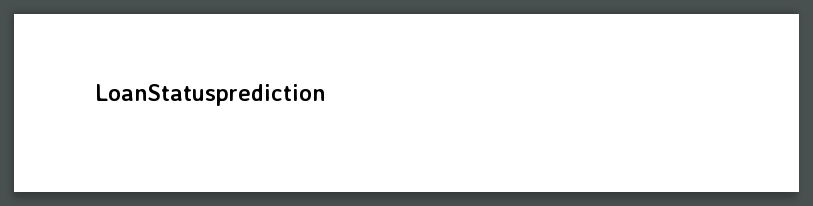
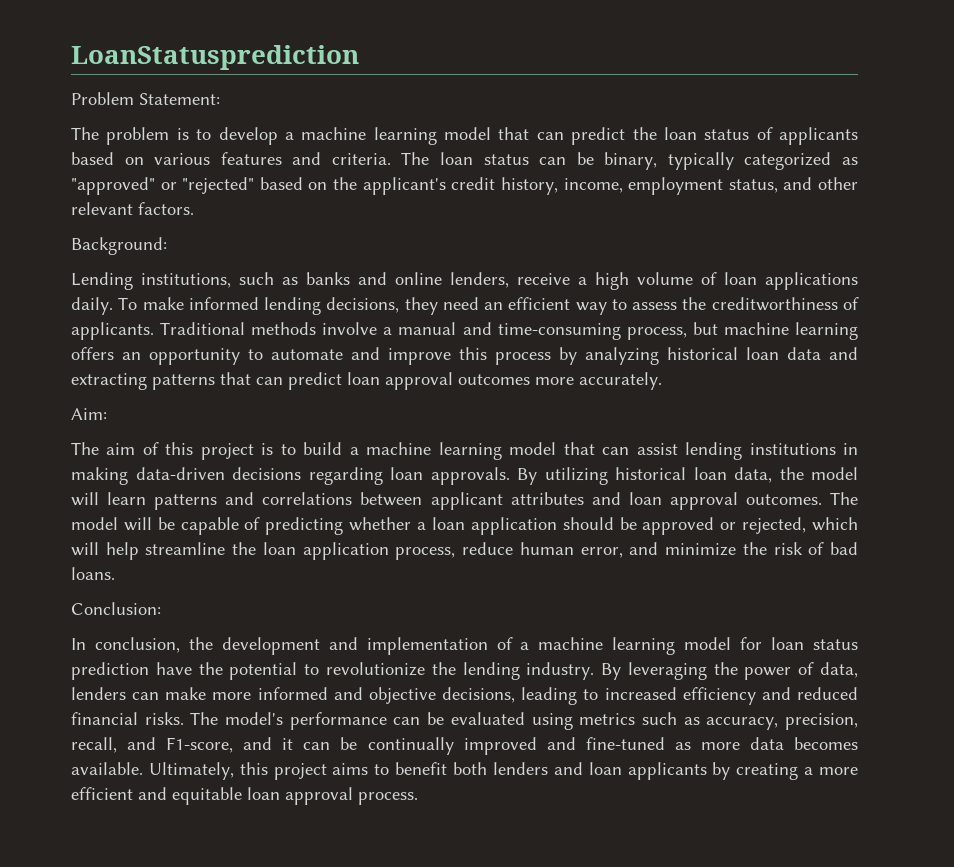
(325, 95) none -> [71,92,220,105] [71,127,858,145] [71,152,858,170] [71,177,859,195] [71,202,194,215] [71,237,167,255] [71,272,858,290] [71,297,859,315] [71,322,858,340] [71,347,858,365] [71,372,662,390] [71,408,107,420] [71,442,859,460] [71,467,858,485] [71,492,859,510] [71,517,859,535] [71,542,859,560] [71,567,115,580] [71,602,161,615] [71,637,858,655] [71,662,859,680] [71,687,859,705] [71,712,858,730] [71,737,858,755] [71,762,859,780] [71,787,418,805] // Problem Statement: // The problem is to develop a machine learning model that can predict the loan status of applicants based on various features and criteria. The loan status can be binary, typically categorized as "approved" or "rejected" based on the applicant's credit history, income, employment status, and other relevant factors. // Background: // Lending institutions, such as banks and online lenders, receive a high volume of loan applications daily. To make informed lending decisions, they need an efficient way to assess the creditworthiness of applicants. Traditional methods involve a manual and time-consuming process, but machine learning offers an opportunity to automate and improve this process by analyzing historical loan data and extracting patterns that can predict loan approval outcomes more accurately. // Aim: // The aim of this project is to build a machine learning model that can assist lending institutions in making data-driven decisions regarding loan approvals. By utilizing historical loan data, the model will learn patterns and correlations between applicant attributes and loan approval outcomes. The model will be capable of predicting whether a loan application should be approved or rejected, which will help streamline the loan application process, reduce human error, and minimize the risk of bad loans. // Conclusion: // In conclusion, the development and implementation of a machine learning model for loan status prediction have the potential to revolutionize the lending industry. By leveraging the power of data, lenders can make more informed and objective decisions, leading to increased efficiency and reduced financial risks. The model's performance can be evaluated using metrics such as accuracy, precision, recall, and F1-score, and it can be continually improved and fine-tuned as more data becomes available. Ultimately, this project aims to benefit both lenders and loan applicants by creating a more efficient and equitable loan approval process.

